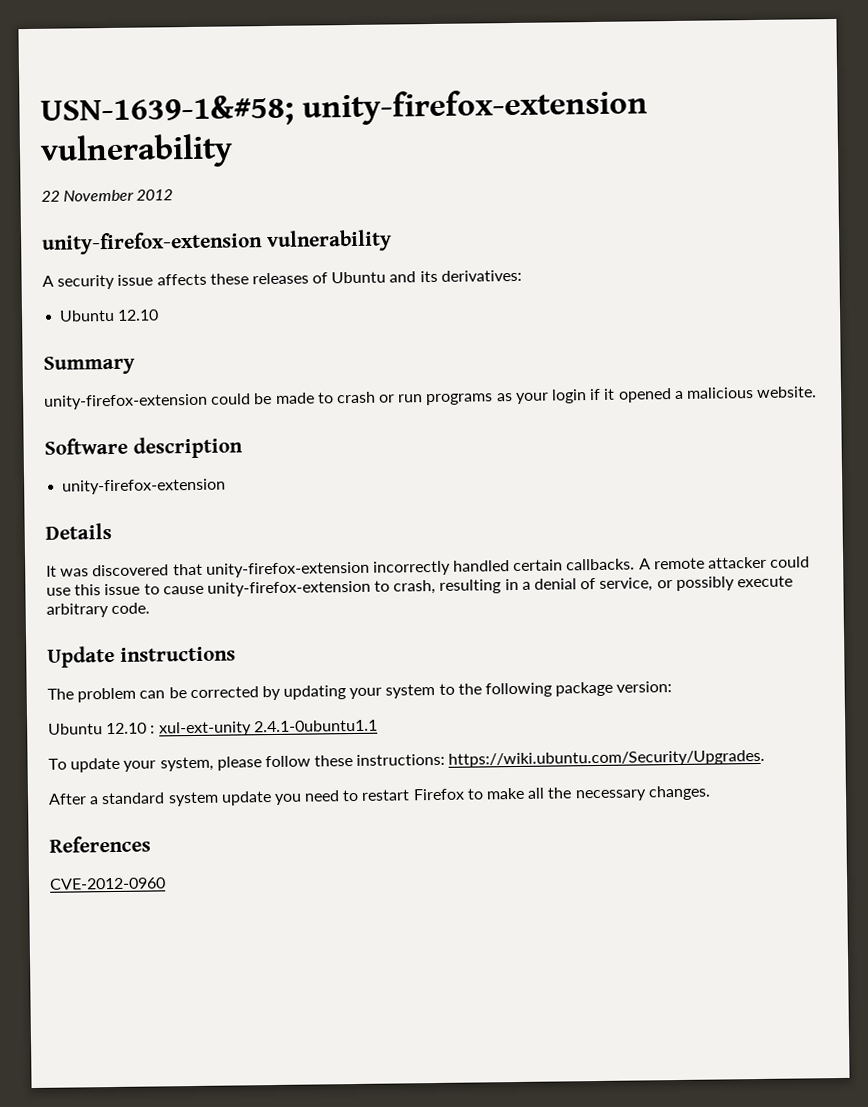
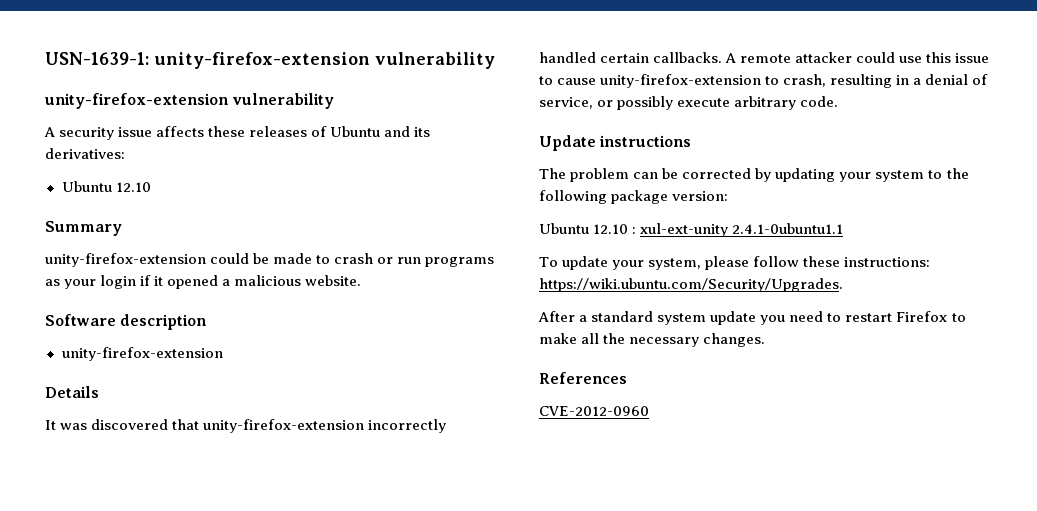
[40,88,648,128] [40,133,233,169] [41,189,174,202] USN-1639-1&#58; unity-firefox-extension vulnerability // 22 November 2012 -> [45,52,495,69] USN-1639-1: unity-firefox-extension vulnerability

